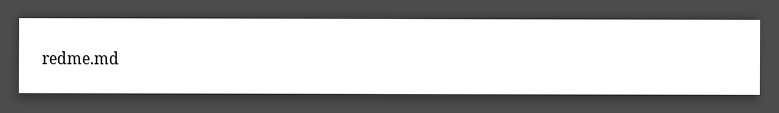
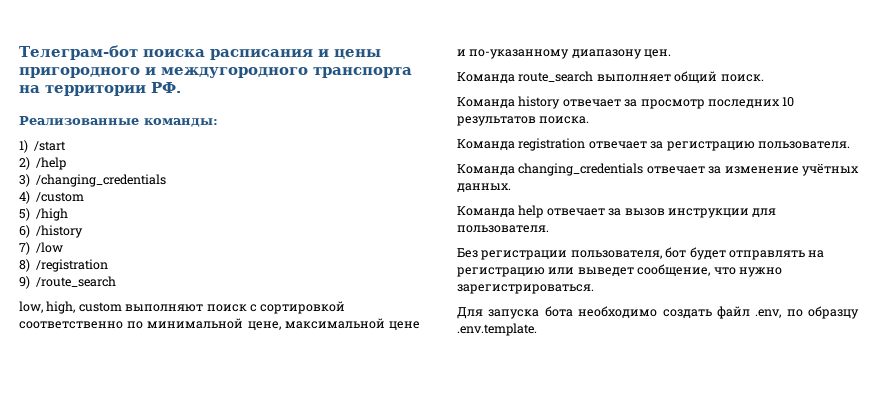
[41,51,120,65] redme.md -> [19,45,381,60] [19,67,412,78] [19,82,181,96] [19,116,218,127] [19,140,67,153] [19,157,67,170] [19,174,167,187] [19,191,85,204] [19,208,69,221] [19,225,84,238] [19,242,64,255] [19,259,109,272] [19,276,117,289] [19,301,346,314] [19,318,420,330] [457,49,672,59] [457,71,764,83] [457,96,795,109] [457,116,590,126] [457,138,850,151] [457,163,859,176] [457,183,511,192] [457,205,777,218] [457,225,549,233] [457,247,825,260] [457,264,782,277] [457,284,594,294] [457,306,859,319] [457,323,537,336] Телеграм-бот поиска расписания и цены пригородного и междугородного транспорта на территории РФ. // Реализованные команды: // 1) /start // 2) /help // 3) /changing_credentials // 4) /custom // 5) /high // 6) /history // 7) /low // 8) /registration // 9) /route_search // low, high, custom выполняют поиск с сортировкой соответственно по минимальной цене, максимальной цене и по-указанному диапазону цен. // Команда route_search выполняет общий поиск. // Команда history отвечает за просмотр последних 10 результатов поиска. // Команда registration отвечает за регистрацию пользователя. // Команда changing_credentials отвечает за изменение учётных данных. // Команда help отвечает за вызов инструкции для пользователя. // Без регистрации пользователя, бот будет отправлять на регистрацию или выведет сообщение, что нужно зарегистрироваться. // Для запуска бота необходимо создать файл .env, по образцу .env.template.

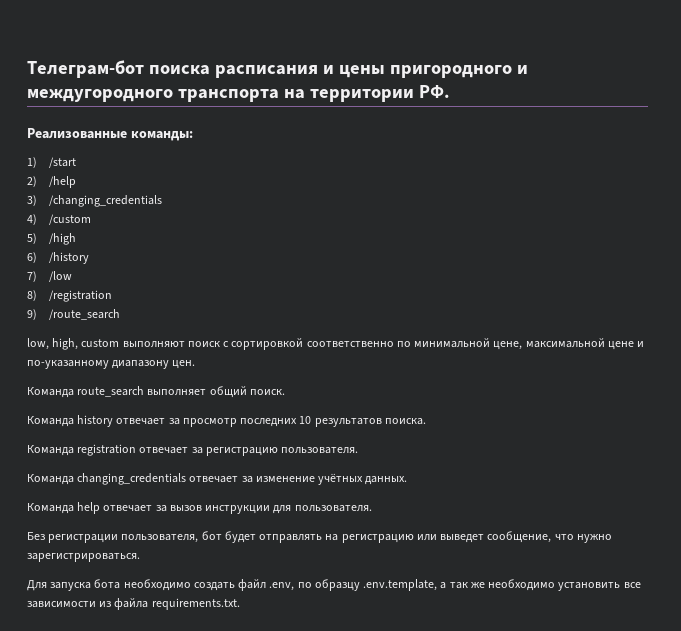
[457,323,537,336] .env.template. -> [363,579,641,591] [27,598,240,610] .env.template, а так же необходимо установить все зависимости из файла requirements.txt.

